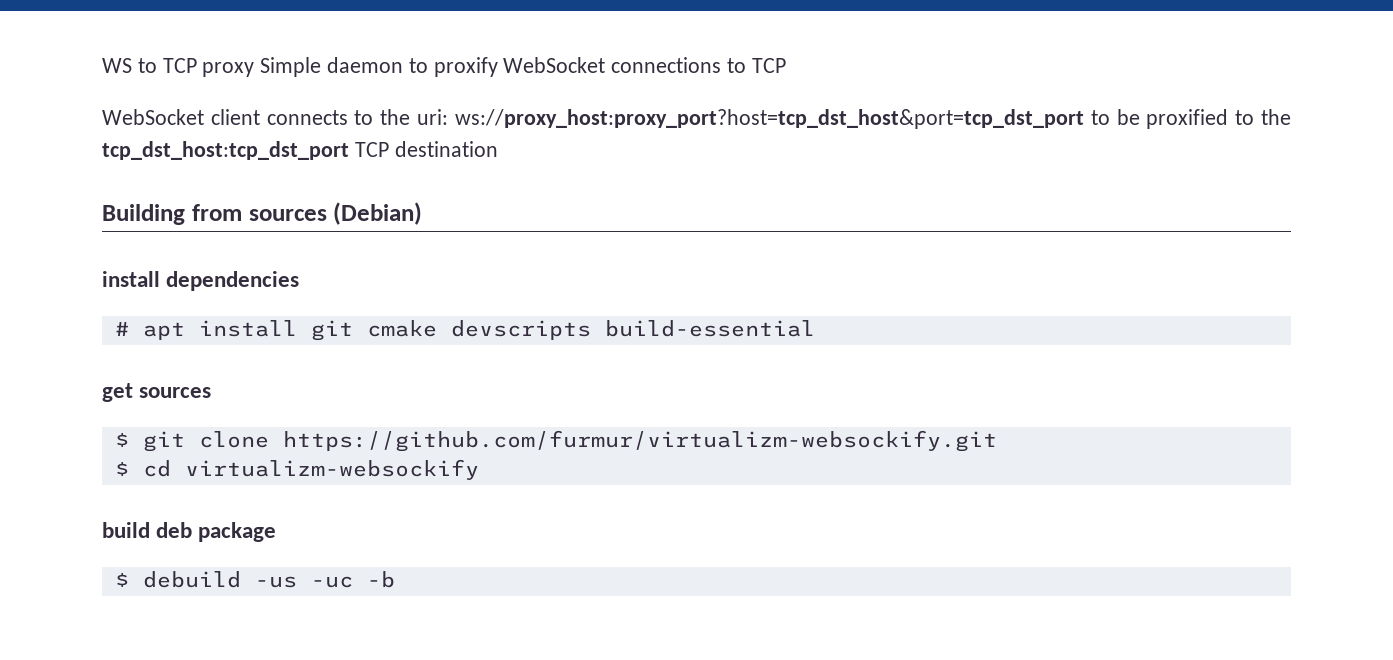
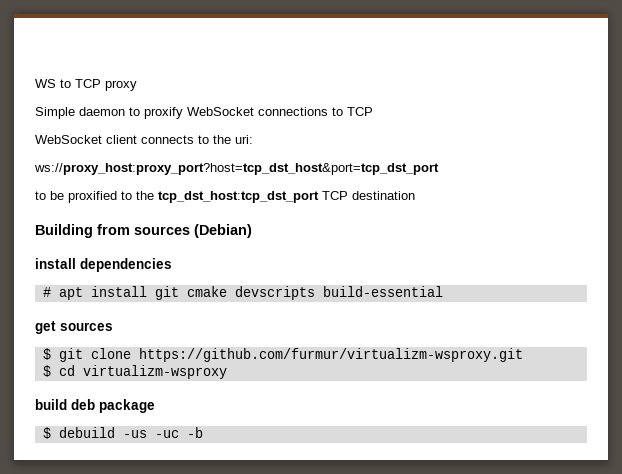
(255, 69) none -> (137, 85) //
(449, 117) none -> (253, 139) //
(1084, 119) none -> (439, 169) //
[282,430,997,452] https://github.com/furmur/virtualizm-websockify.git -> [138,348,523,362] https://github.com/furmur/virtualizm-wsproxy.git
[184,459,479,480] virtualizm-websockify -> [82,365,227,379] virtualizm-wsproxy

